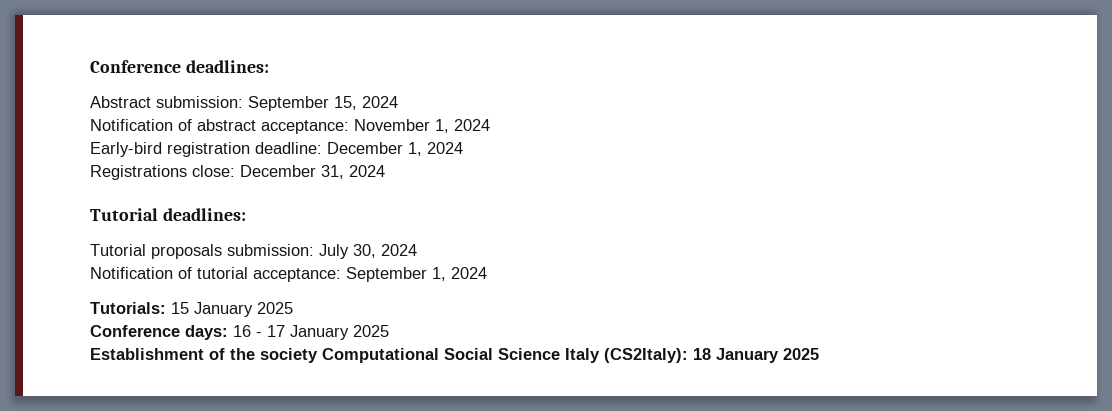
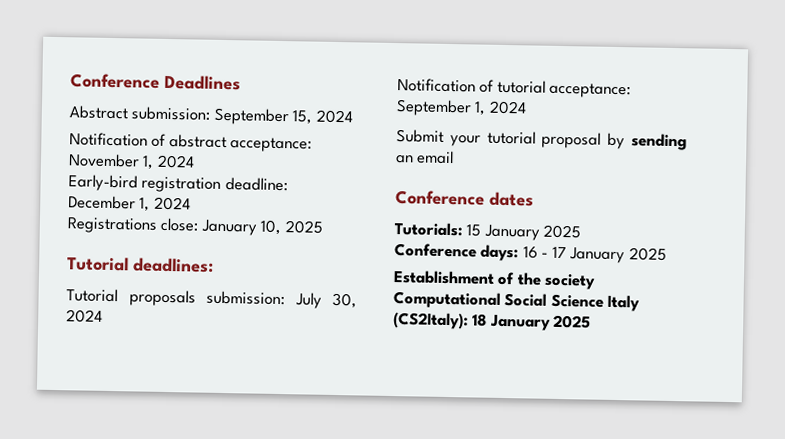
[90,60,269,73] Conference deadlines: -> [70,73,241,91] Conference Deadlines
[240,165,385,179] December 31, 2024 -> [200,219,323,236] January 10, 2025
(487, 273) none -> [396,129,687,151] [396,150,455,165] [395,190,534,207] // Submit your tutorial proposal by sending an email // Conference dates

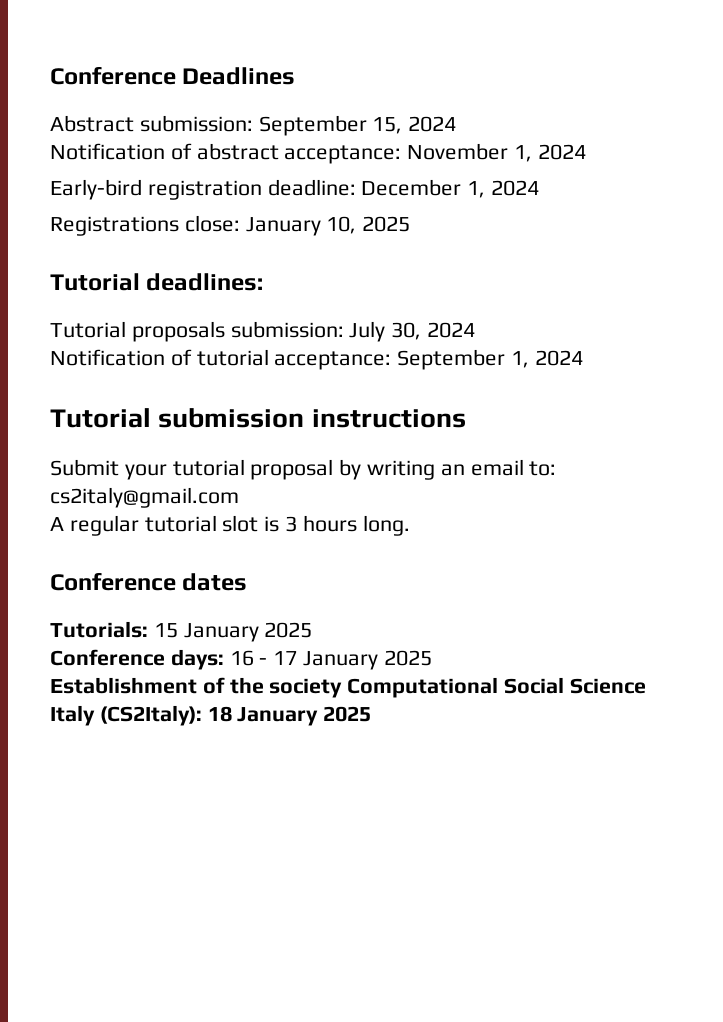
(527, 107) none -> [50,408,466,428] // Tutorial submission instructions
[631,133,687,151] sending -> [367,460,436,480] writing
(455, 157) none -> [529,461,557,476] [50,487,239,508] [50,515,410,536] to: cs2italy@gmail.com // A regular tutorial slot is 3 hours long.

